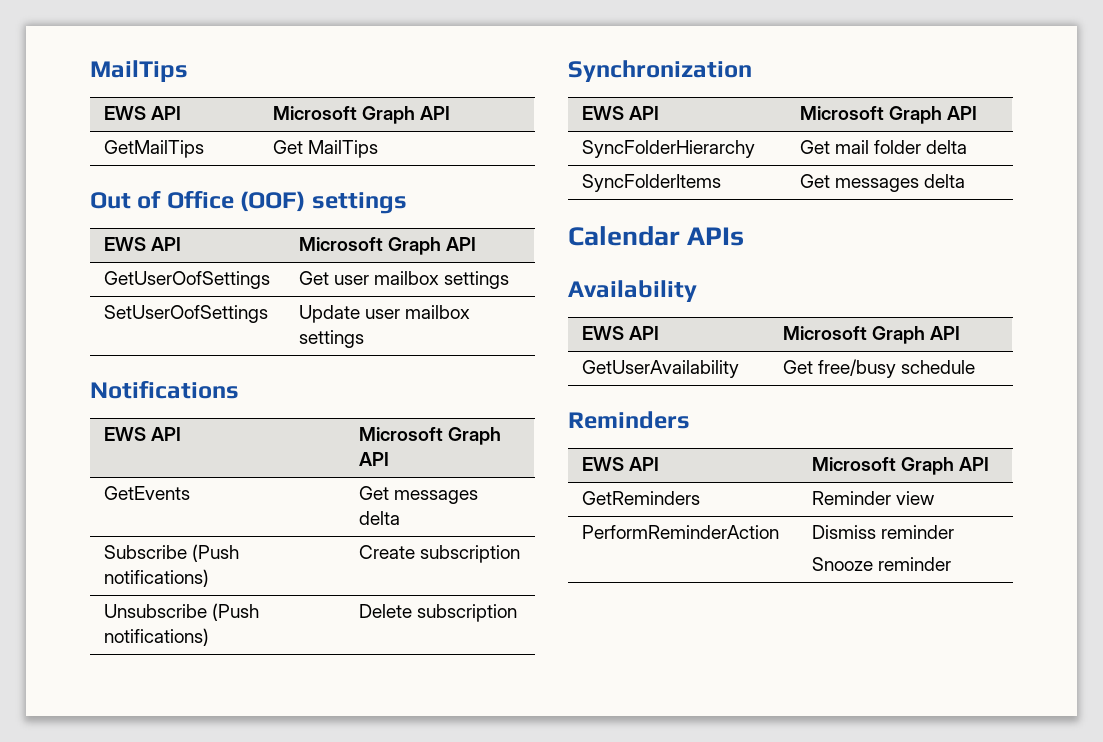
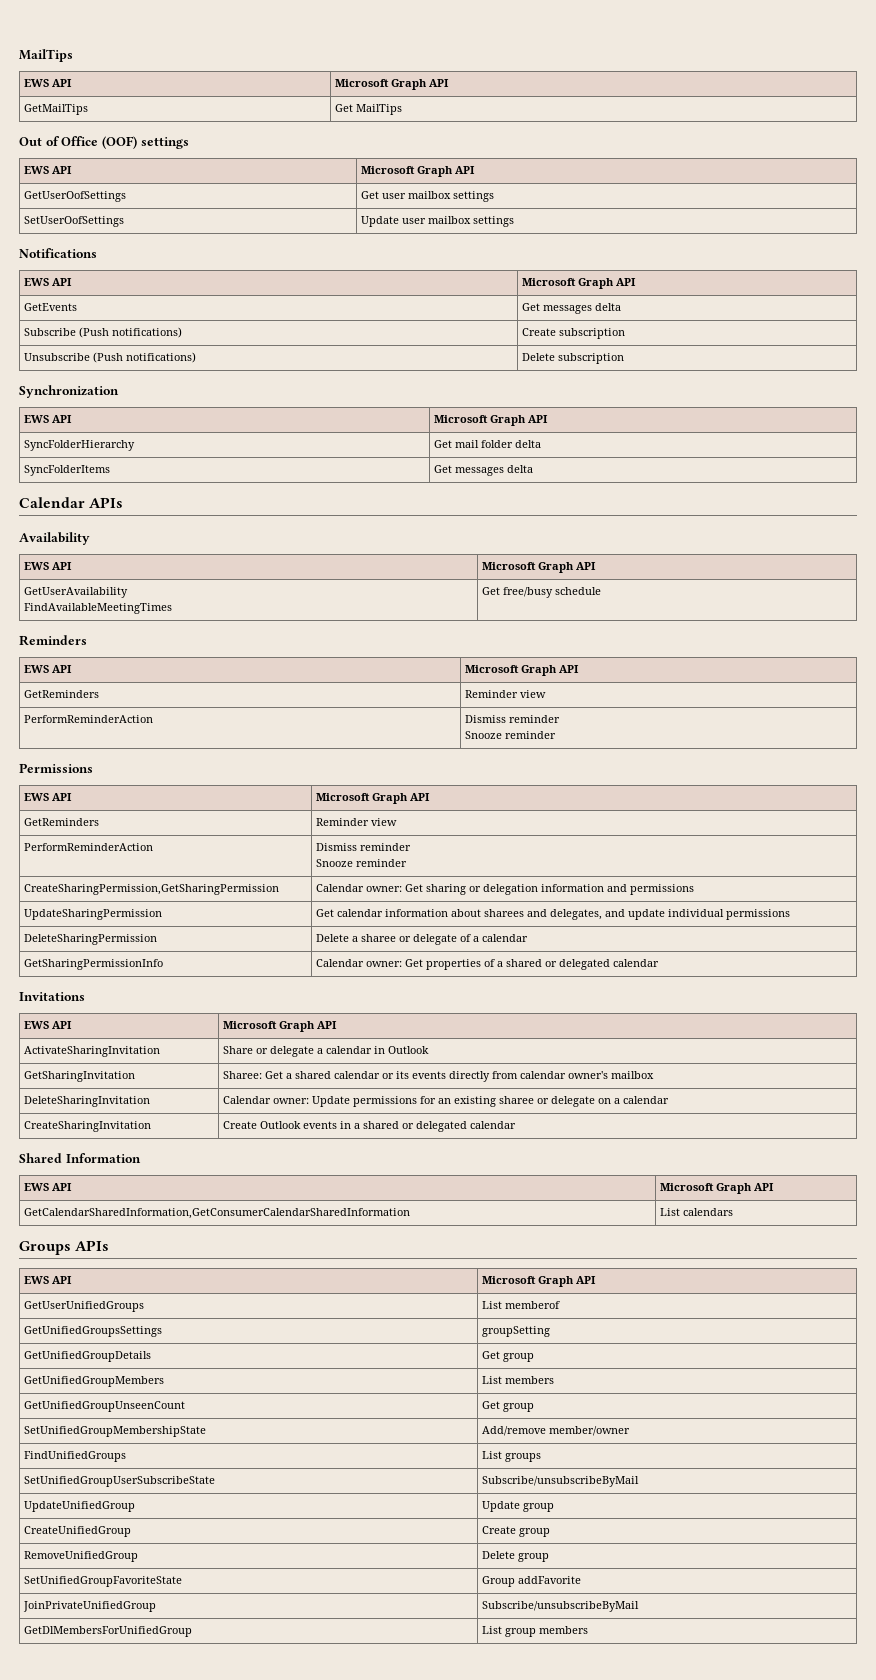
(740, 369) none -> [23,603,172,614] // FindAvailableMeetingTimes
(952, 564) none -> [19,763,93,773] [23,793,72,801] [315,793,430,804] [23,818,99,826] [315,818,397,826] [23,843,153,851] [315,843,411,851] [315,859,407,867] [23,884,279,895] [315,884,694,895] [23,909,162,920] [315,909,790,920] [23,934,157,945] [315,934,528,945] [23,959,163,970] [315,959,659,970] [19,992,85,1001] [23,1021,72,1029] [222,1021,337,1032] [23,1046,160,1057] [222,1046,429,1057] [23,1071,135,1082] [222,1071,654,1082] [23,1096,150,1107] [222,1096,669,1107] [23,1121,151,1132] [222,1121,516,1132] [19,1153,141,1163] [23,1183,72,1191] [659,1183,774,1194] [23,1208,410,1219] [659,1208,733,1216] [19,1240,110,1255] [23,1276,72,1284] [481,1276,596,1287] [23,1301,144,1312] [481,1301,560,1309] [23,1326,162,1337] [481,1326,550,1337] [23,1351,151,1362] [481,1351,534,1362] [23,1376,164,1387] [481,1376,554,1384] [23,1401,185,1412] [481,1401,534,1412] [23,1426,206,1437] [481,1426,630,1436] [23,1451,126,1462] [481,1451,541,1462] [23,1476,215,1487] [481,1476,639,1487] [23,1501,135,1512] [481,1501,554,1512] [23,1526,131,1537] [481,1526,550,1537] [23,1551,138,1562] [481,1551,549,1562] [23,1576,182,1587] [481,1576,581,1587] [22,1601,156,1612] [481,1601,639,1612] [23,1626,192,1637] [481,1626,588,1637] // Permissions // EWS API | Microsoft Graph API // GetReminders | Reminder view // PerformReminderAction | Dismiss reminder // Snooze reminder // CreateSharingPermission,GetSharingPermission | Calendar owner: Get sharing or delegation information and permissions // UpdateSharingPermission | Get calendar information about sharees and delegates, and update individual permissions // DeleteSharingPermission | Delete a sharee or delegate of a calendar // GetSharingPermissionInfo | Calendar owner: Get properties of a shared or delegated calendar // Invitations // EWS API | Microsoft Graph API // ActivateSharingInvitation | Share or delegate a calendar in Outlook // GetSharingInvitation | Sharee: Get a shared calendar or its events directly from calendar owner's mailbox // DeleteSharingInvitation | Calendar owner: Update permissions for an existing sharee or delegate on a calendar // CreateSharingInvitation | Create Outlook events in a shared or delegated calendar // Shared Information // EWS API | Microsoft Graph API // GetCalendarSharedInformation,GetConsumerCalendarSharedInformation | List calendars // Groups APIs // EWS API | Microsoft Graph API // GetUserUnifiedGroups | List memberof // GetUnifiedGroupsSettings | groupSetting // GetUnifiedGroupDetails | Get group // GetUnifiedGroupMembers | List members // GetUnifiedGroupUnseenCount | Get group // SetUnifiedGroupMembershipState | Add/remove member/owner // FindUnifiedGroups | List groups // SetUnifiedGroupUserSubscribeState | Subscribe/unsubscribeByMail // UpdateUnifiedGroup | Update group // CreateUnifiedGroup | Create group // RemoveUnifiedGroup | Delete group // SetUnifiedGroupFavoriteState | Group addFavorite // JoinPrivateUnifiedGroup | Subscribe/unsubscribeByMail // GetDlMembersForUnifiedGroup | List group members

